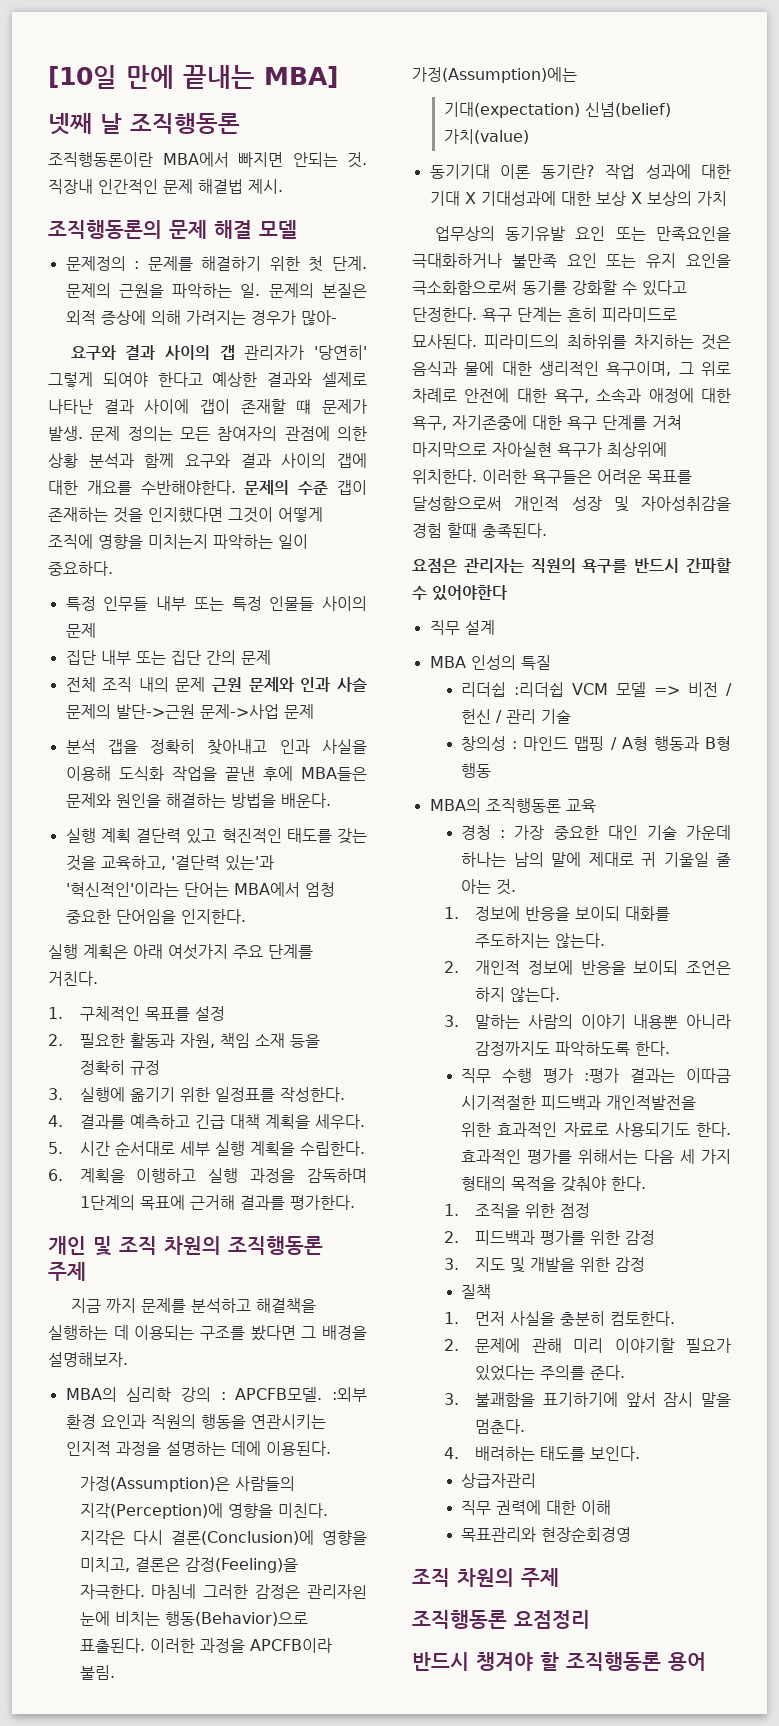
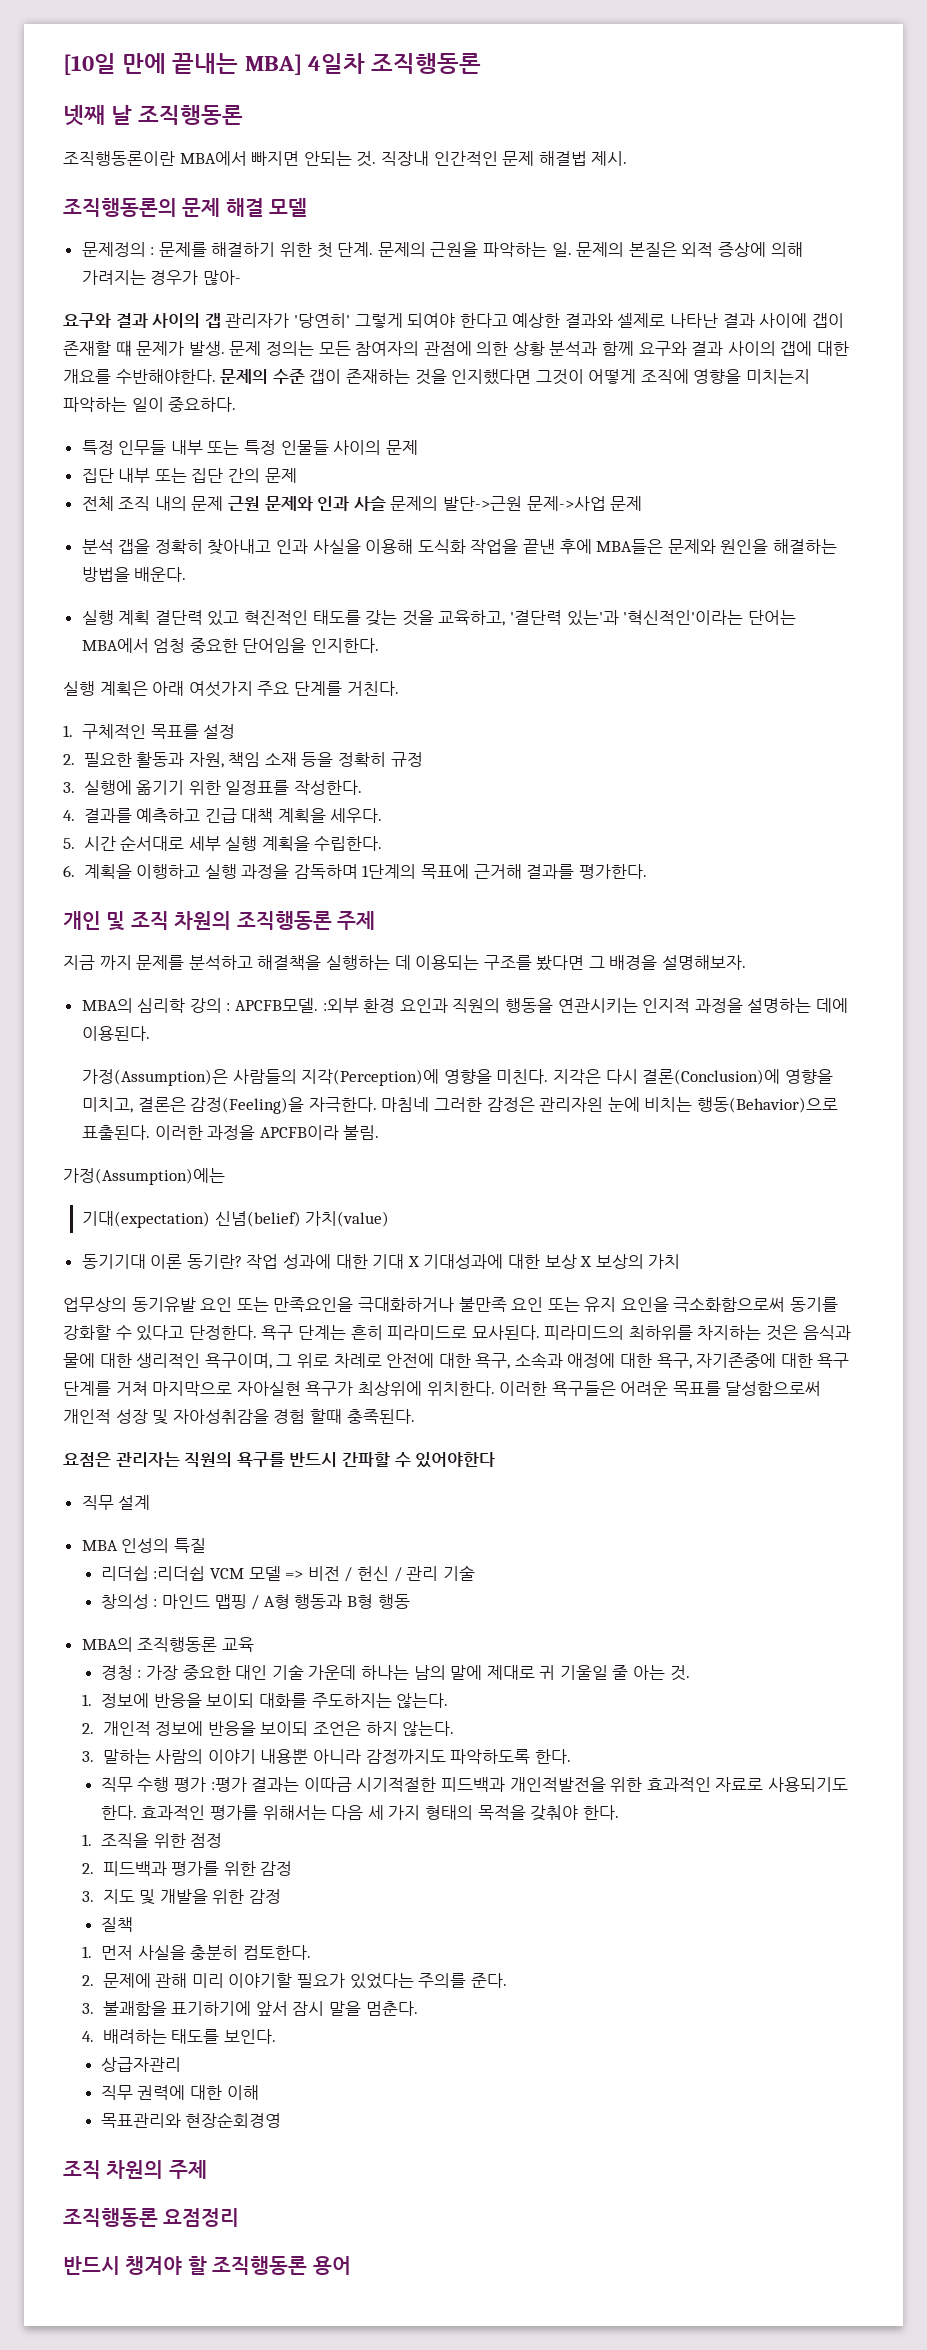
(338, 77) none -> [307,53,482,74] 4일차 조직행동론

